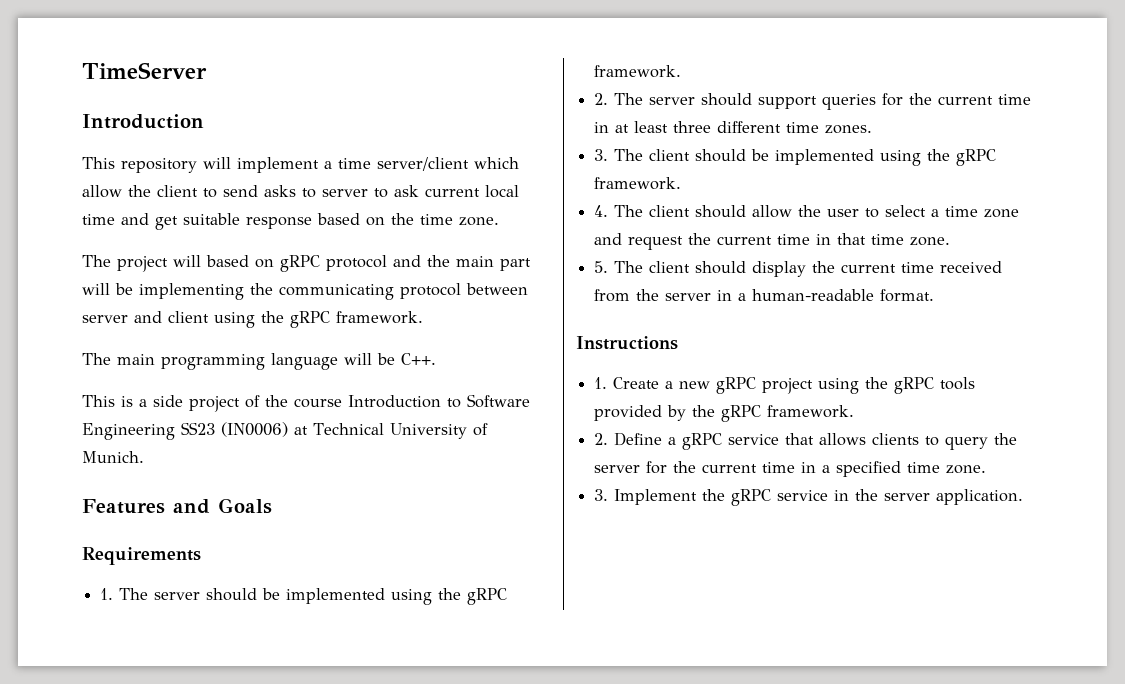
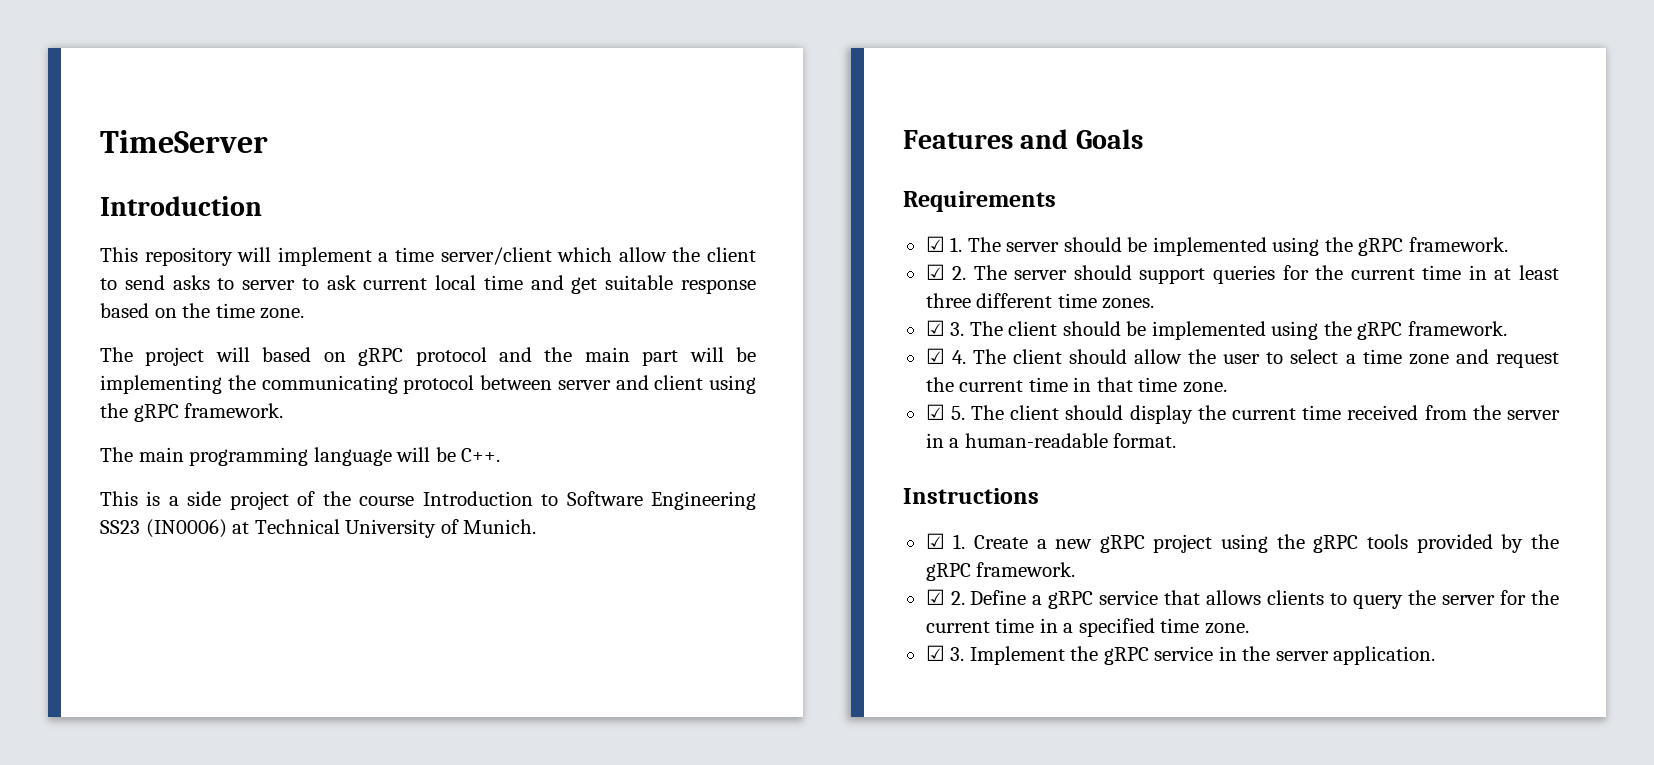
(201, 556) none -> [925,236,945,252] ☑
(682, 71) none -> [925,264,945,280] ☑
(873, 129) none -> [925,320,945,336] ☑
(682, 183) none -> [925,348,945,364] ☑
(951, 241) none -> [925,404,945,420] ☑
(678, 343) none -> [925,533,945,549] ☑
(855, 411) none -> [925,589,945,605] ☑
(987, 469) none -> [925,645,945,661] ☑

